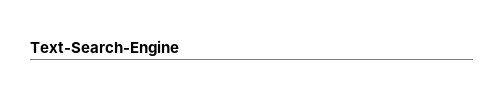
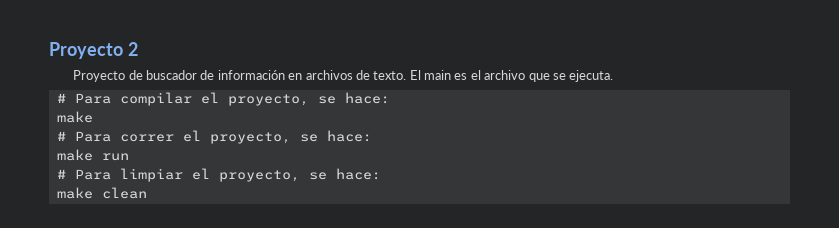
[30,40,179,56] Text-Search-Engine -> [49,42,138,59] [73,70,614,82] [56,92,390,106] [56,111,93,123] [56,130,372,144] [56,149,129,161] [56,168,381,182] [56,187,147,199] Proyecto 2 // Proyecto de buscador de información en archivos de texto. El main es el archivo que se ejecuta. // # Para compilar el proyecto, se hace: // make // # Para correr el proyecto, se hace: // make run // # Para limpiar el proyecto, se hace: // make clean

